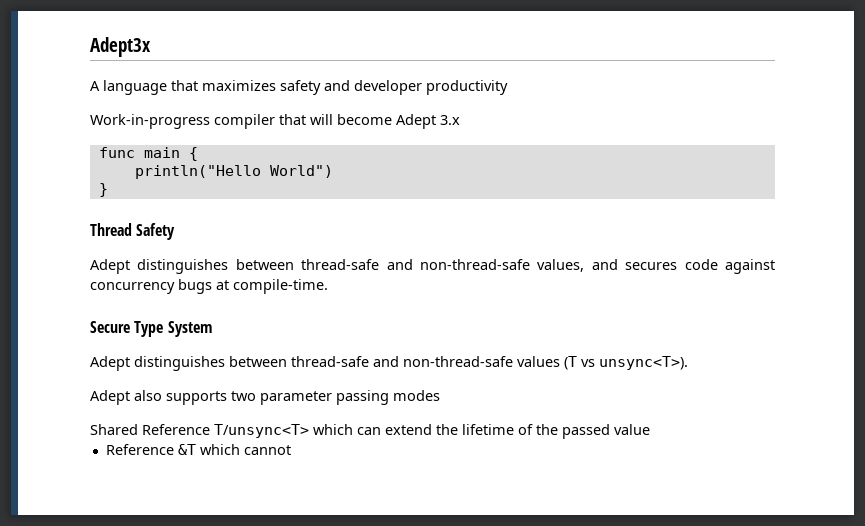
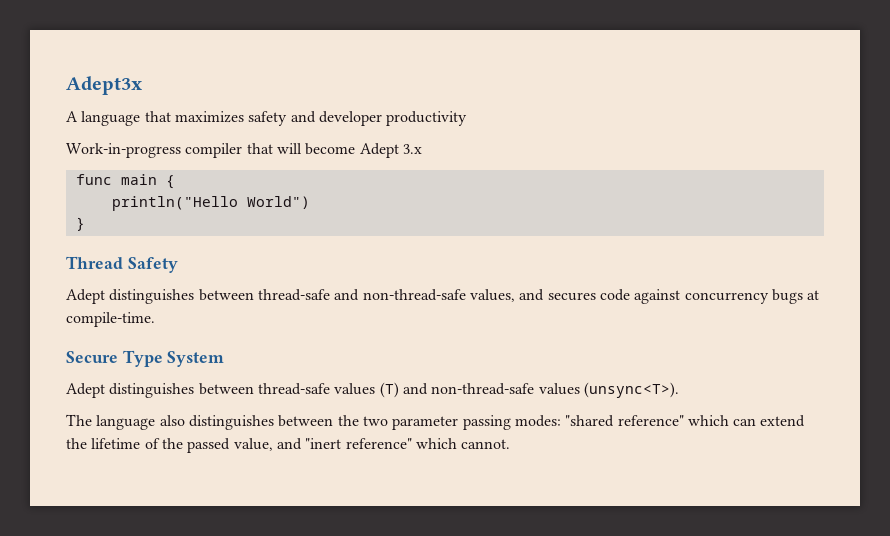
(369, 361) none -> [334,382,399,398] values (T)
[564,356,688,370] [90,390,440,405] [90,424,309,438] (T vs unsync<T>). // Adept also supports two parameter passing modes // Shared Reference T/unsync<T> -> [583,382,679,398] [66,414,684,430] (unsync<T>). // The language also distinguishes between the two parameter passing modes: "shared reference"
[614,424,650,435] [105,444,291,455] value // Reference &T which cannot -> [233,438,511,451] value, and "inert reference" which cannot.

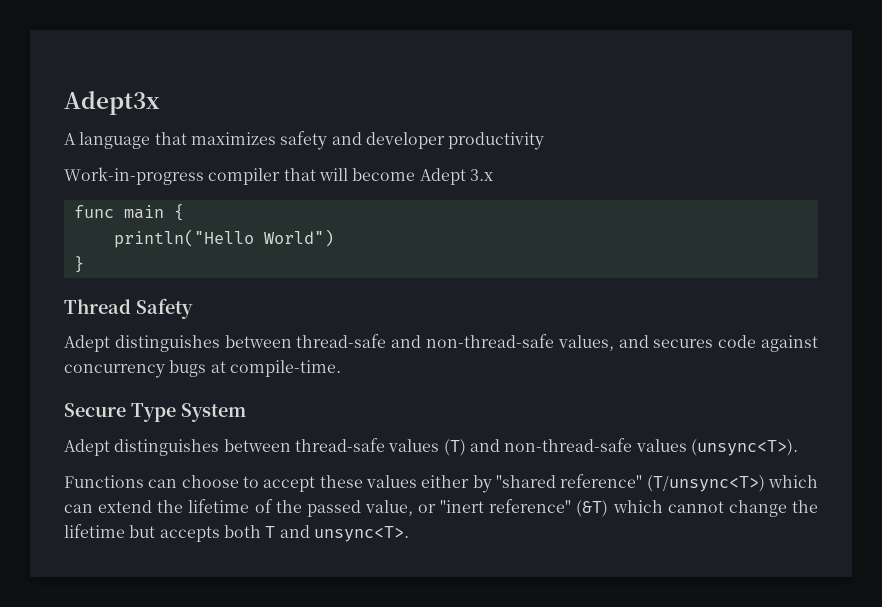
[66,414,561,430] The language also distinguishes between the two parameter passing modes: -> [64,475,492,493] Functions can choose to accept these values either by
(684, 420) none -> [646,475,765,492] (T/unsync<T>)
[276,438,302,450] and -> [418,504,437,513] or
[415,438,511,449] which cannot. -> [576,500,818,517] [64,524,409,542] (&T) which cannot change the lifetime but accepts both T and unsync<T>.

